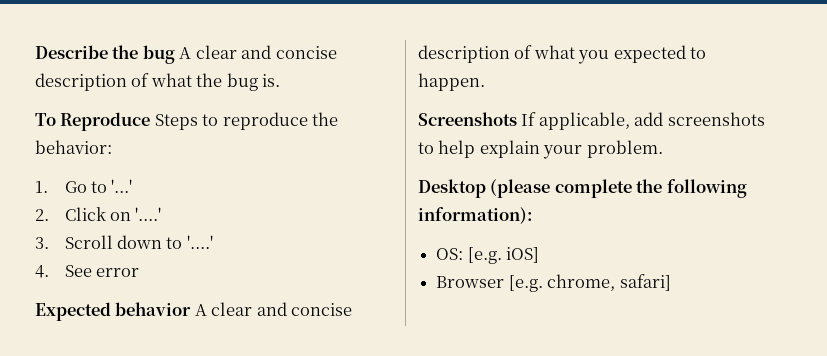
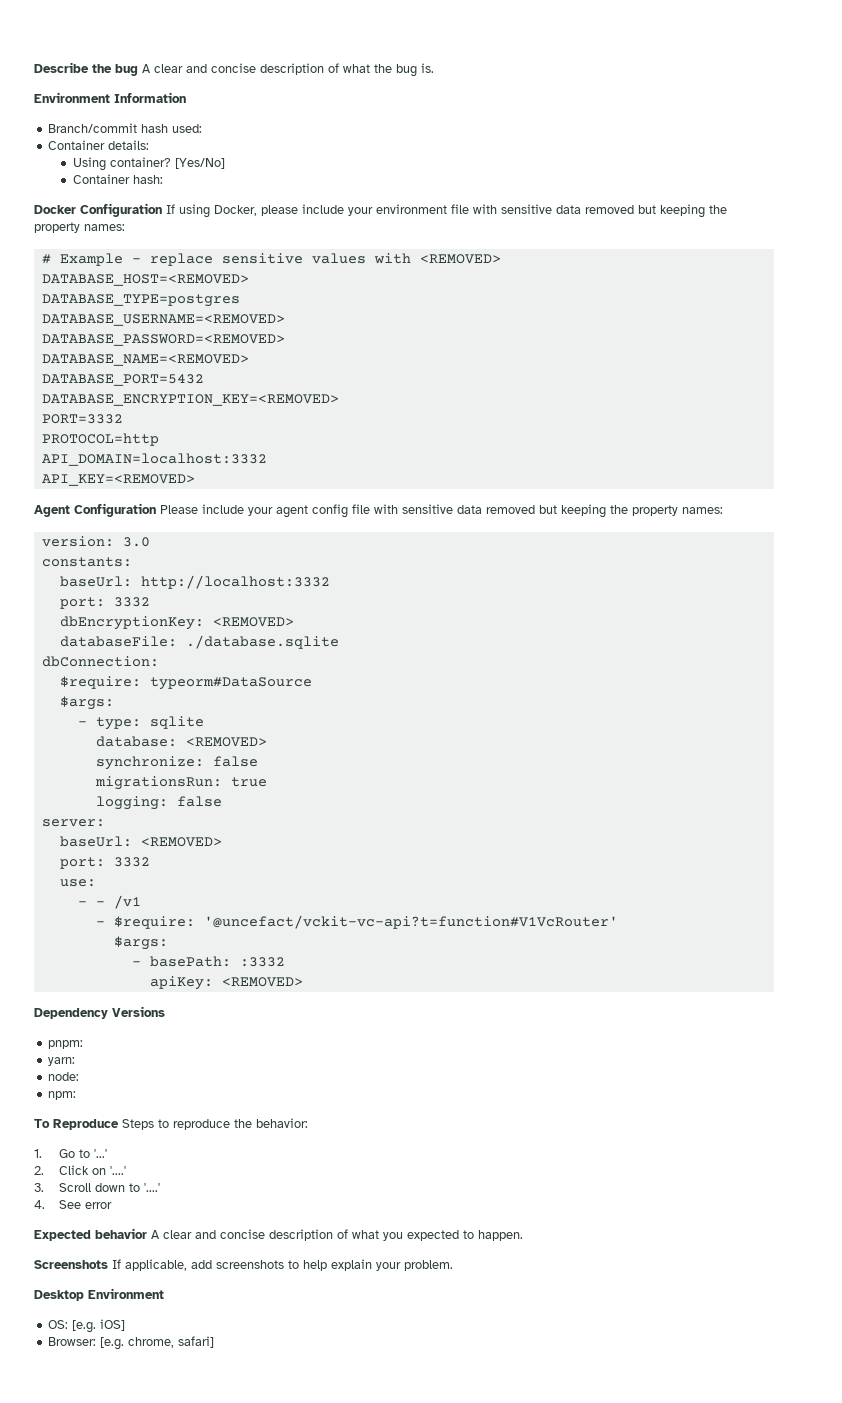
(281, 80) none -> [34,92,186,103] [48,123,203,133] [48,140,150,150] [73,157,226,171] [73,174,164,184] [34,203,727,218] [34,222,125,233] [41,253,501,266] [41,274,249,286] [41,294,240,307] [41,314,285,326] [41,334,285,346] [41,354,249,366] [41,374,204,386] [41,394,339,406] [41,414,123,424] [41,433,159,446] [41,453,267,466] [41,474,195,486] [34,503,723,518] [41,536,150,547] [41,557,132,567] [59,575,330,589] [59,597,150,609] [59,616,294,630] [59,635,339,649] [41,656,159,667] [59,676,312,690] [59,696,114,710] [77,716,204,730] [95,736,267,747] [95,756,258,770] [94,776,267,790] [95,796,222,810] [41,819,105,827] [59,836,222,847] [59,857,150,869] [59,879,96,887] [77,895,141,909] [95,915,618,929] [113,936,168,950] [131,956,285,967] [149,976,303,990] [34,1006,165,1019] [48,1040,84,1049] [48,1057,76,1066] [48,1072,80,1081] [48,1091,77,1100] // Environment Information // Branch/commit hash used: // Container details: // Using container? [Yes/No] // Container hash: // Docker Configuration If using Docker, please include your environment file with sensitive data removed but keeping the property names: // # Example - replace sensitive values with <REMOVED> // DATABASE_HOST=<REMOVED> // DATABASE_TYPE=postgres // DATABASE_USERNAME=<REMOVED> // DATABASE_PASSWORD=<REMOVED> // DATABASE_NAME=<REMOVED> // DATABASE_PORT=5432 // DATABASE_ENCRYPTION_KEY=<REMOVED> // PORT=3332 // PROTOCOL=http // API_DOMAIN=localhost:3332 // API_KEY=<REMOVED> // Agent Configuration Please include your agent config file with sensitive data removed but keeping the property names: // version: 3.0 // constants: // baseUrl: http://localhost:3332 // port: 3332 // dbEncryptionKey: <REMOVED> // databaseFile: ./database.sqlite // dbConnection: // $require: typeorm#DataSource // $args: // - type: sqlite // database: <REMOVED> // synchronize: false // migrationsRun: true // logging: false // server: // baseUrl: <REMOVED> // port: 3332 // use: // - - /v1 // - $require: '@uncefact/vckit-vc-api?t=function#V1VcRouter' // $args: // - basePath: :3332 // apiKey: <REMOVED> // Dependency Versions // pnpm: // yarn: // node: // npm:
[490,179,747,198] [418,207,533,224] (please complete the following information): -> [88,1288,164,1299] Environment
[436,276,505,288] Browser -> [48,1337,97,1346] Browser:

